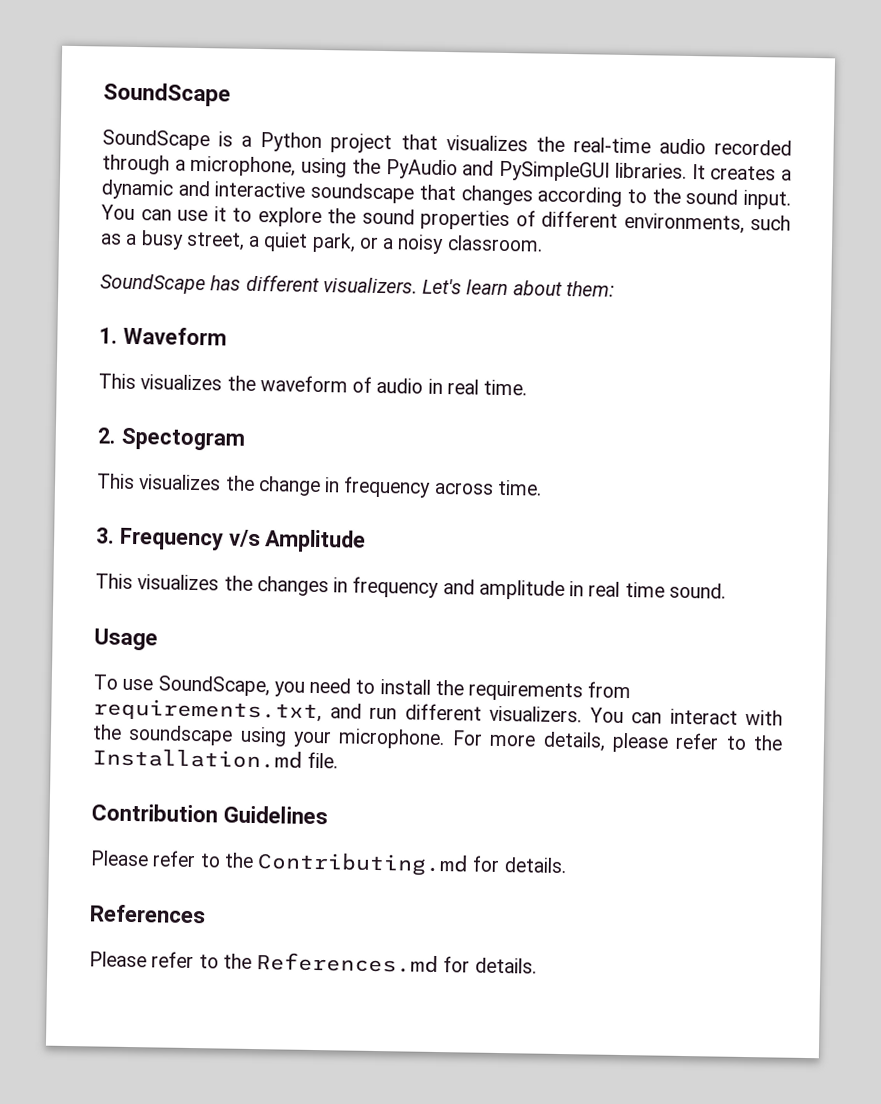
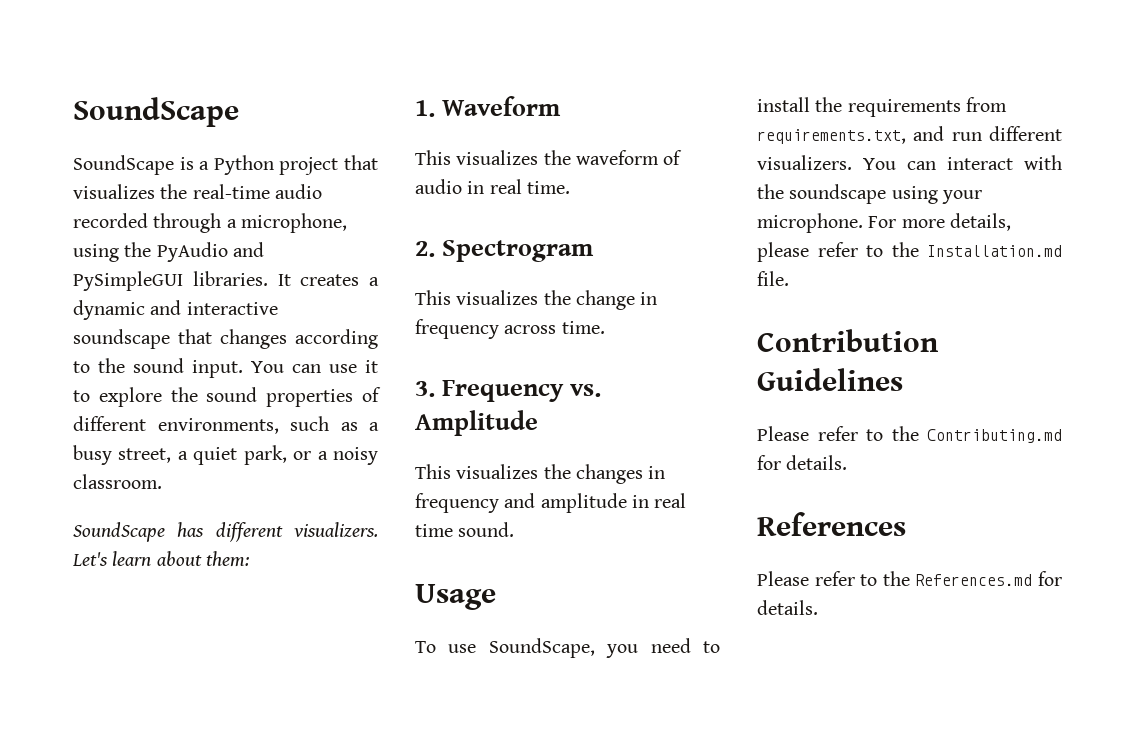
[120,427,245,451] Spectogram -> [442,240,595,262] Spectrogram
[228,529,261,548] v/s -> [570,384,602,397] vs.

